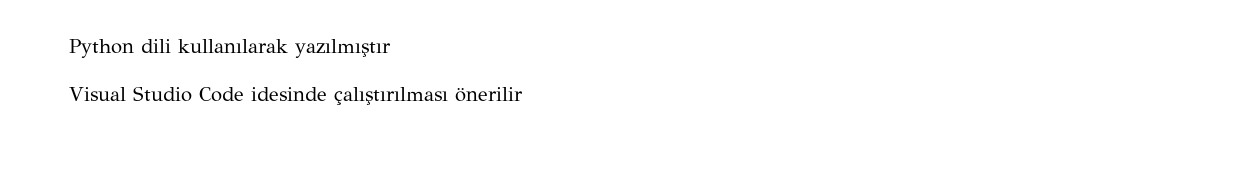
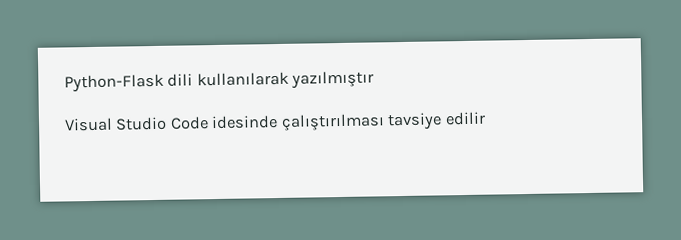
[69,39,134,58] Python -> [64,73,164,93] Python-Flask
[454,87,523,102] önerilir -> [387,111,486,131] tavsiye edilir

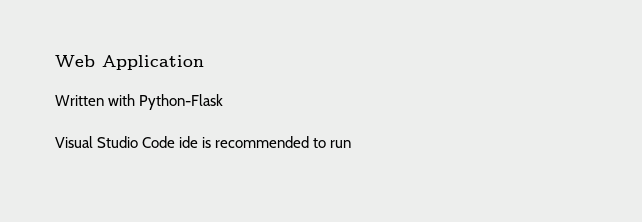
[64,70,375,93] [64,111,486,132] Python-Flask dili kullanılarak yazılmıştır // Visual Studio Code idesinde çalıştırılması tavsiye edilir -> [55,55,204,70] [55,94,224,110] [55,136,352,148] Web Application // Written with Python-Flask // Visual Studio Code ide is recommended to run

